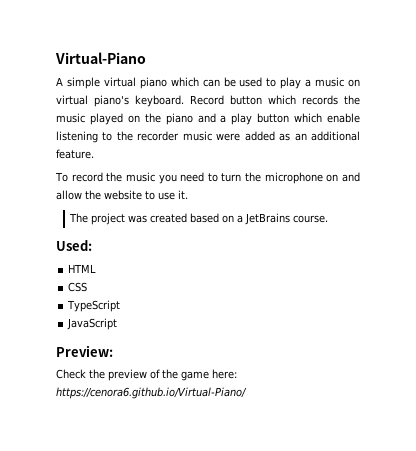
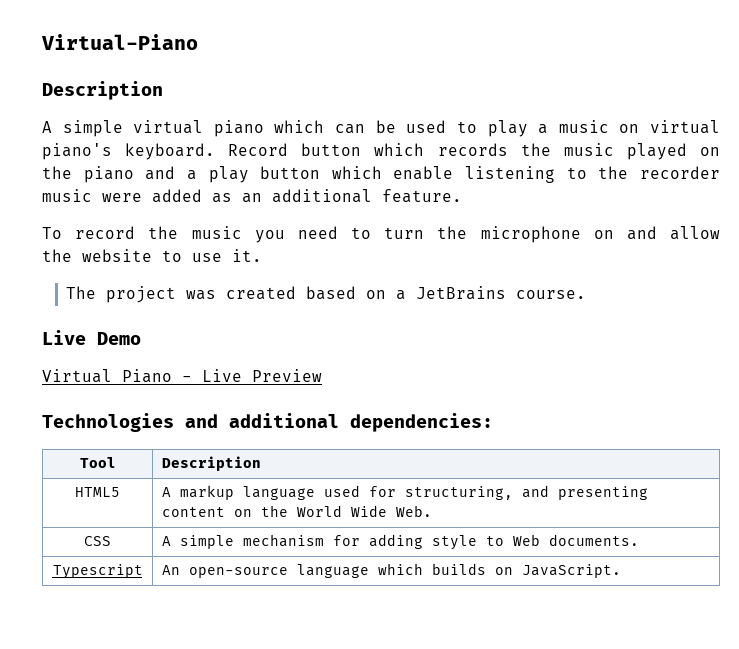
(146, 58) none -> [42,81,163,100] // Description
[56,240,92,251] [68,264,97,273] [68,282,88,292] [67,300,121,312] [67,318,118,330] [56,345,113,357] [56,369,237,381] [56,387,247,399] Used: // HTML // CSS // TypeScript // JavaScript // Preview: // Check the preview of the game here: https://cenora6.github.io/Virtual-Piano/ -> [42,330,141,345] [42,369,322,383] [42,413,493,432] [79,457,116,468] [161,456,261,471] [75,487,120,497] [161,485,648,500] [161,505,432,517] [84,536,111,546] [161,534,639,550] [52,564,143,579] [161,563,621,578] Live Demo // Virtual Piano - Live Preview // Technologies and additional dependencies: // Tool | Description // HTML5 | A markup language used for structuring, and presenting content on the World Wide Web. // CSS | A simple mechanism for adding style to Web documents. // Typescript | An open-source language which builds on JavaScript.

